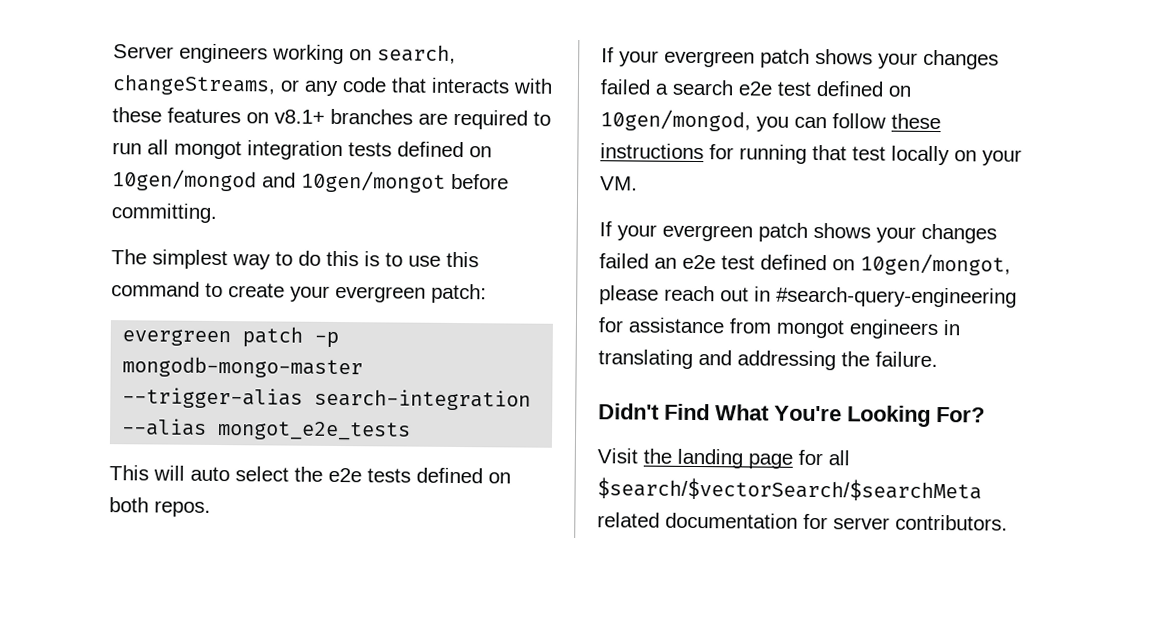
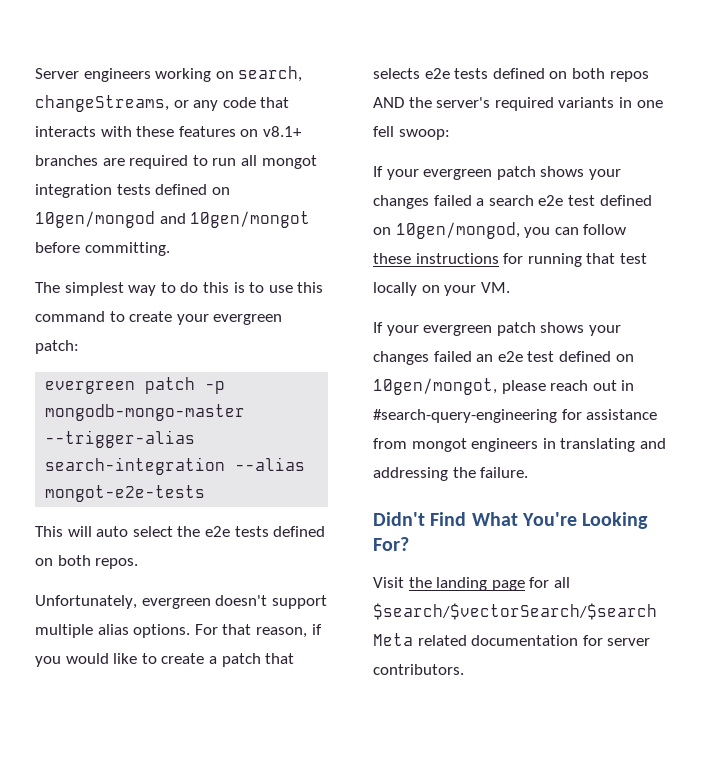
[217,421,412,441] mongot_e2e_tests -> [45,485,206,502] mongot-e2e-tests
(211, 508) none -> [35,595,327,609] [35,624,322,638] [35,653,295,667] [373,68,649,82] [373,97,663,111] [373,126,450,140] // Unfortunately, evergreen doesn't support multiple alias options. For that reason, if you would like to create a patch that selects e2e tests defined on both repos AND the server's required variants in one fell swoop:

